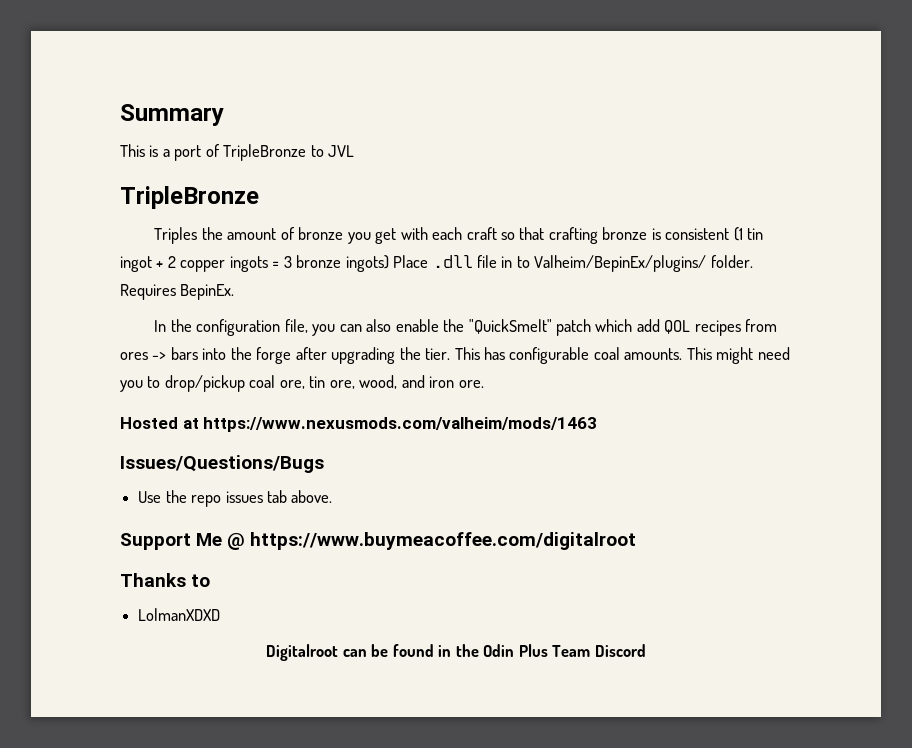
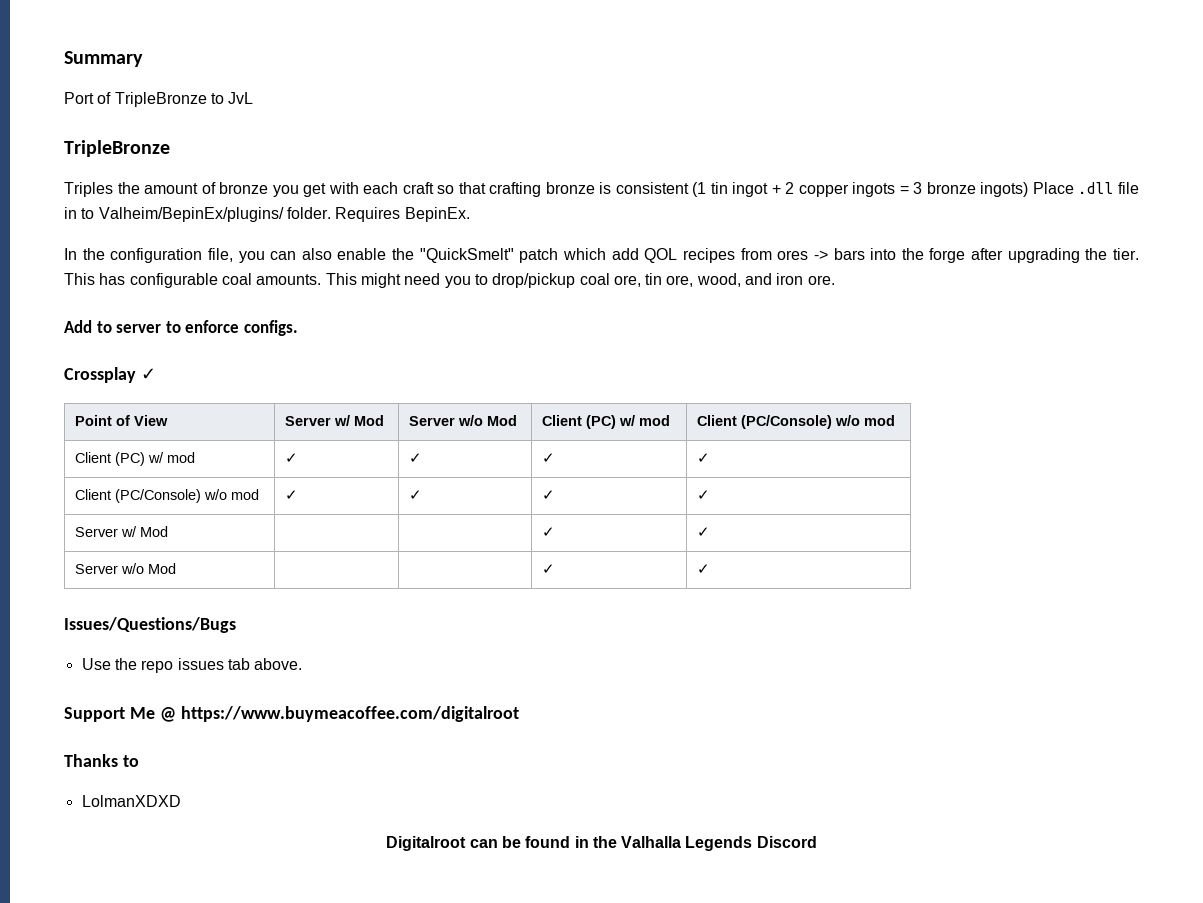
[120,144,202,161] This is a port -> [64,92,94,104] Port
[328,145,355,157] JVL -> [228,92,254,104] JvL
[120,417,598,432] Hosted at https://www.nexusmods.com/valheim/mods/1463 -> [64,320,298,336] [64,367,156,383] [75,415,169,426] [285,415,385,426] [409,415,518,426] [542,415,671,429] [697,415,896,429] [75,452,196,466] [285,453,299,463] [409,453,423,463] [542,453,556,463] [697,453,711,463] [75,489,260,503] [285,490,299,500] [409,490,423,500] [542,490,556,500] [697,490,711,500] [75,526,169,537] [542,527,556,537] [697,527,711,537] [75,563,177,574] [542,564,556,574] [697,564,711,574] Add to server to enforce configs. // Crossplay ✓ // Point of View | Server w/ Mod | Server w/o Mod | Client (PC) w/ mod | Client (PC/Console) w/o mod // Client (PC) w/ mod | ✓ | ✓ | ✓ | ✓ // Client (PC/Console) w/o mod | ✓ | ✓ | ✓ | ✓ // Server w/ Mod | | | ✓ | ✓ // Server w/o Mod | | | ✓ | ✓
[483,644,591,657] Odin Plus Team -> [621,836,753,851] Valhalla Legends

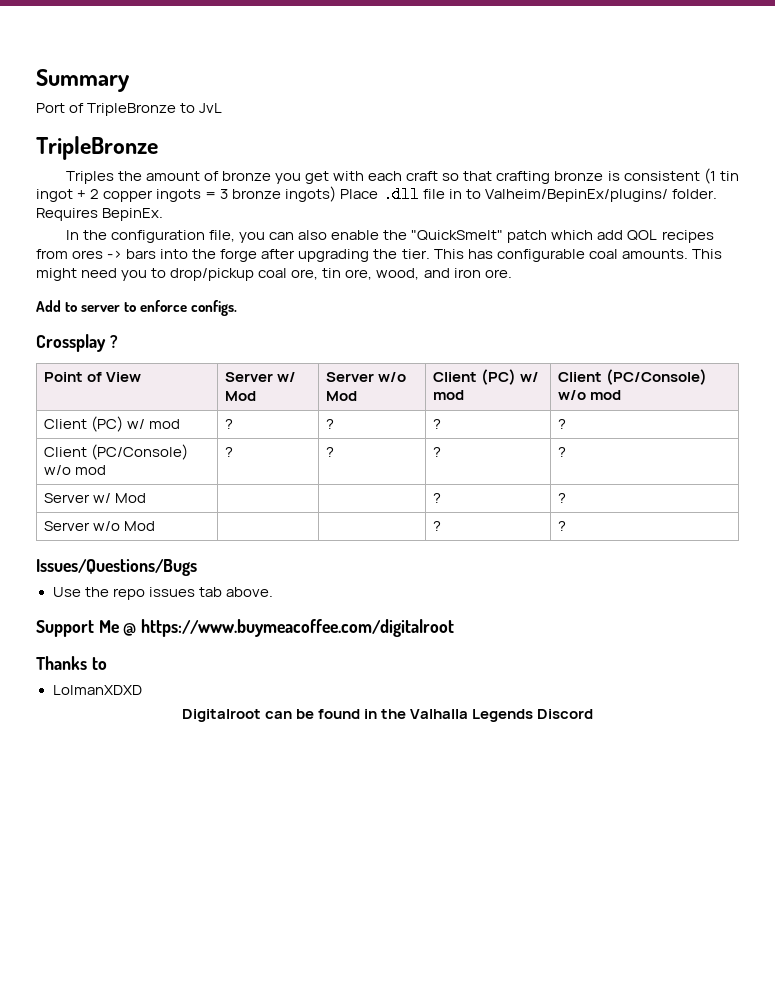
[140,368,156,380] ✓ -> [109,335,118,348] ?
[285,453,299,463] [409,453,423,463] [542,453,556,463] [697,453,711,463] ✓ | ✓ | ✓ | ✓ -> [225,419,234,429] [326,419,335,429] [433,419,442,429] [558,419,567,429] ? | ? | ? | ?
[285,490,299,500] [409,490,423,500] [542,490,556,500] [697,490,711,500] ✓ | ✓ | ✓ | ✓ -> [225,447,234,457] [326,447,335,457] [433,447,442,457] [558,447,567,457] ? | ? | ? | ?
[542,527,556,537] [697,527,711,537] ✓ | ✓ -> [433,493,442,503] [558,493,567,503] ? | ?
[542,564,556,574] [697,564,711,574] ✓ | ✓ -> [433,521,442,531] [558,521,567,531] ? | ?

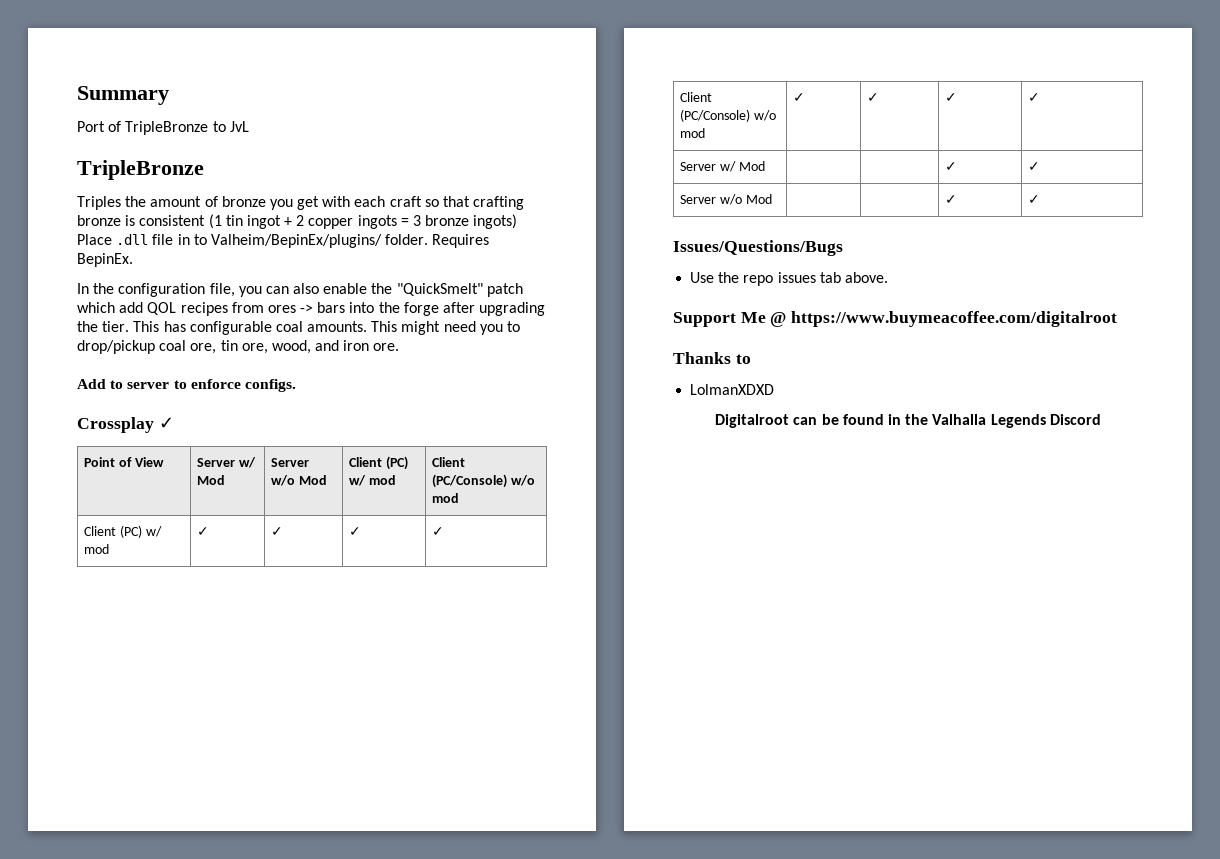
[109,335,118,348] ? -> [158,417,174,429] ✓
[225,419,234,429] [326,419,335,429] [433,419,442,429] [558,419,567,429] ? | ? | ? | ? -> [197,527,210,536] [271,527,284,536] [349,527,362,536] [432,527,445,536] ✓ | ✓ | ✓ | ✓
[225,447,234,457] [326,447,335,457] [433,447,442,457] [558,447,567,457] ? | ? | ? | ? -> [793,93,806,102] [867,93,880,102] [945,93,958,102] [1028,93,1041,102] ✓ | ✓ | ✓ | ✓
[433,493,442,503] [558,493,567,503] ? | ? -> [945,162,958,171] [1028,162,1041,171] ✓ | ✓
[433,521,442,531] [558,521,567,531] ? | ? -> [945,195,958,204] [1028,195,1041,204] ✓ | ✓

